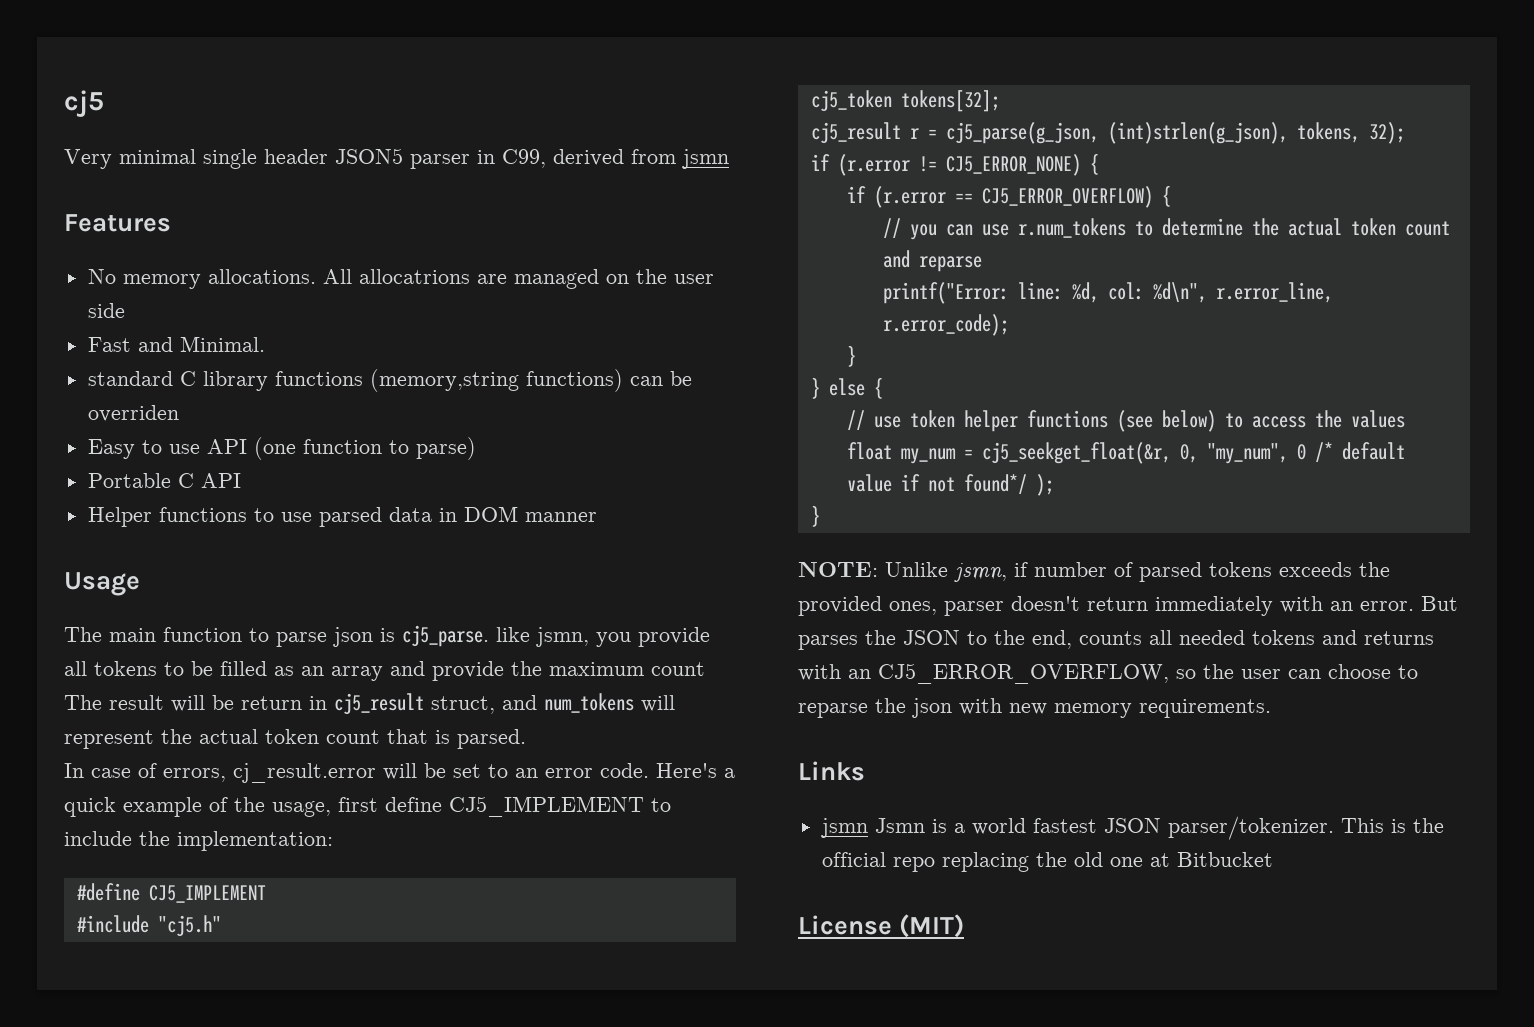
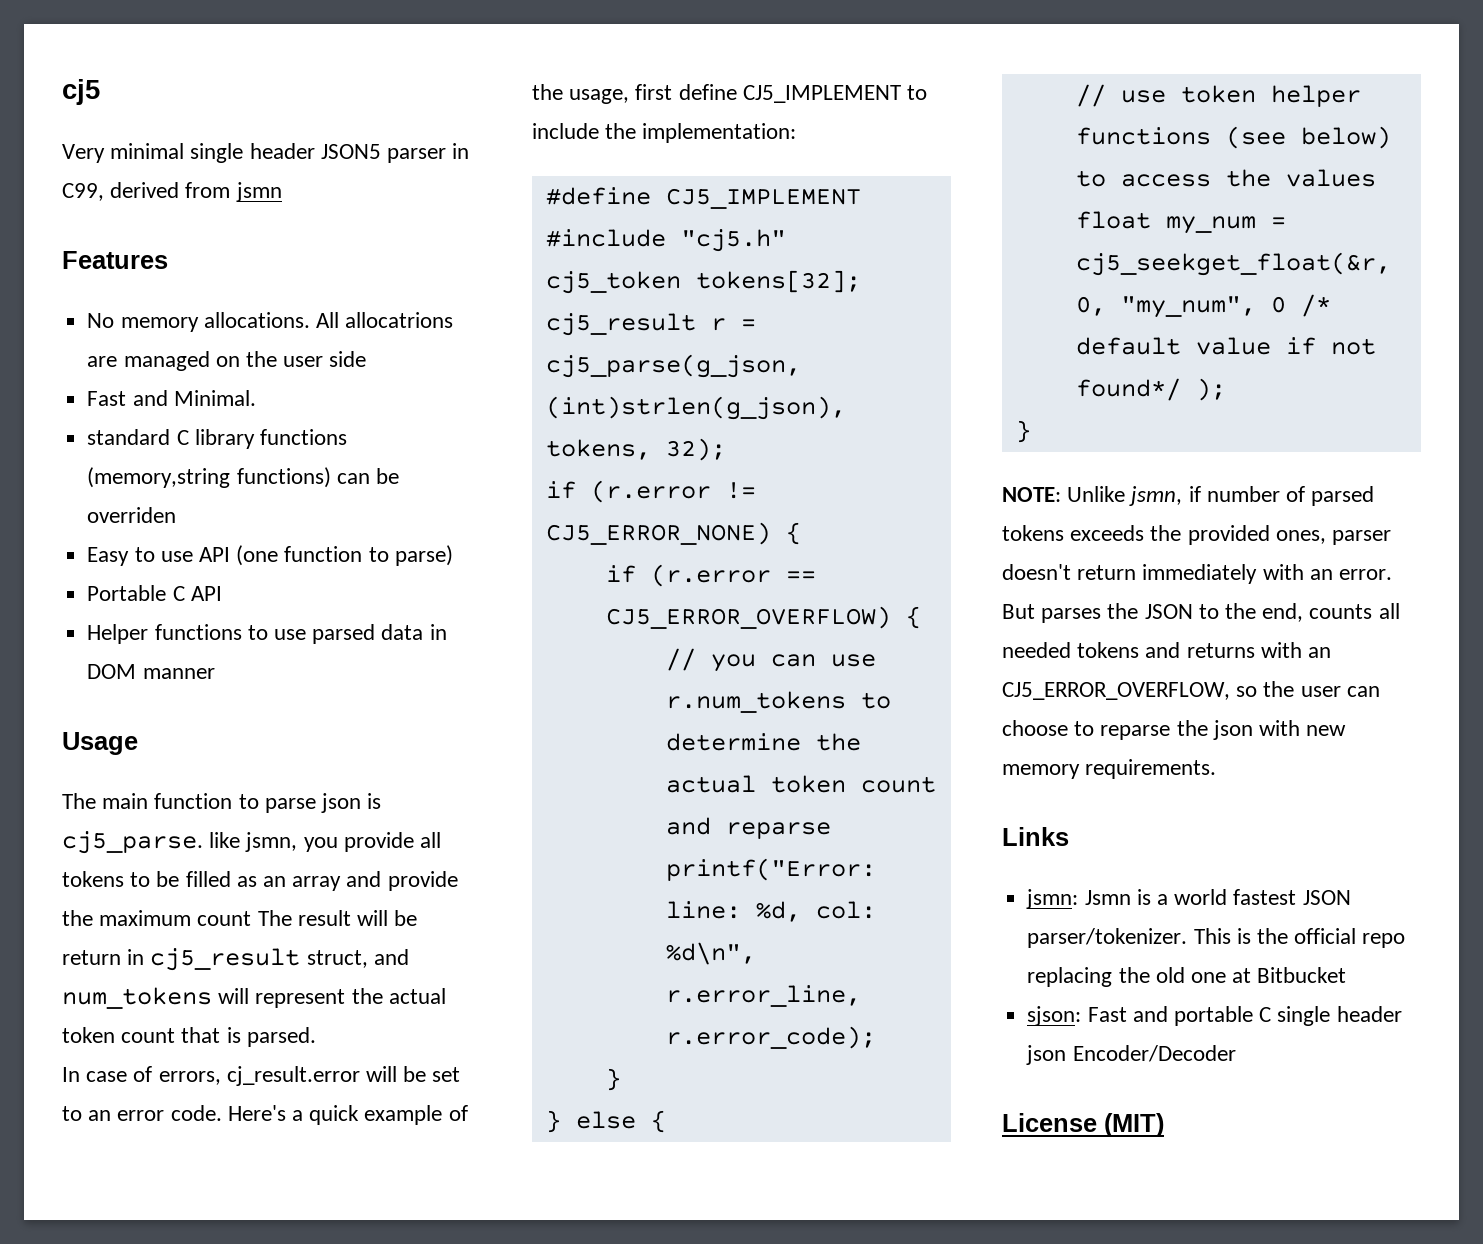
[820,818,868,838] jsmn -> [1026,889,1079,909] jsmn:
(1273, 859) none -> [1027,1006,1402,1026] [1026,1045,1236,1065] // sjson: Fast and portable C single header json Encoder/Decoder

